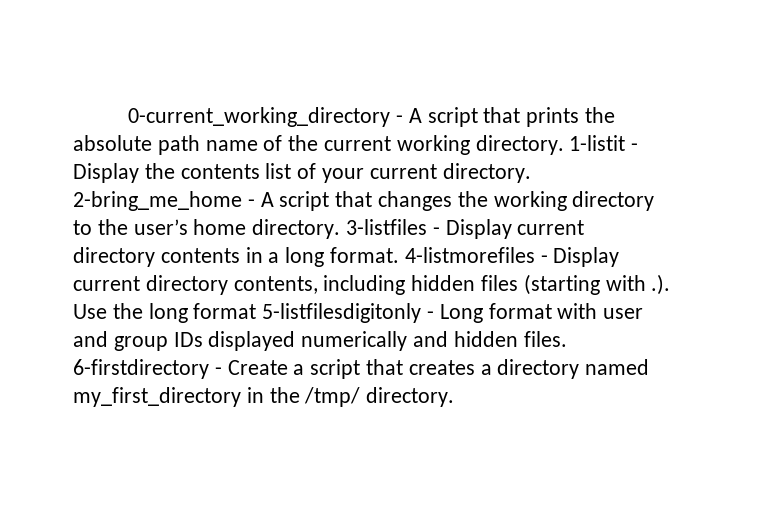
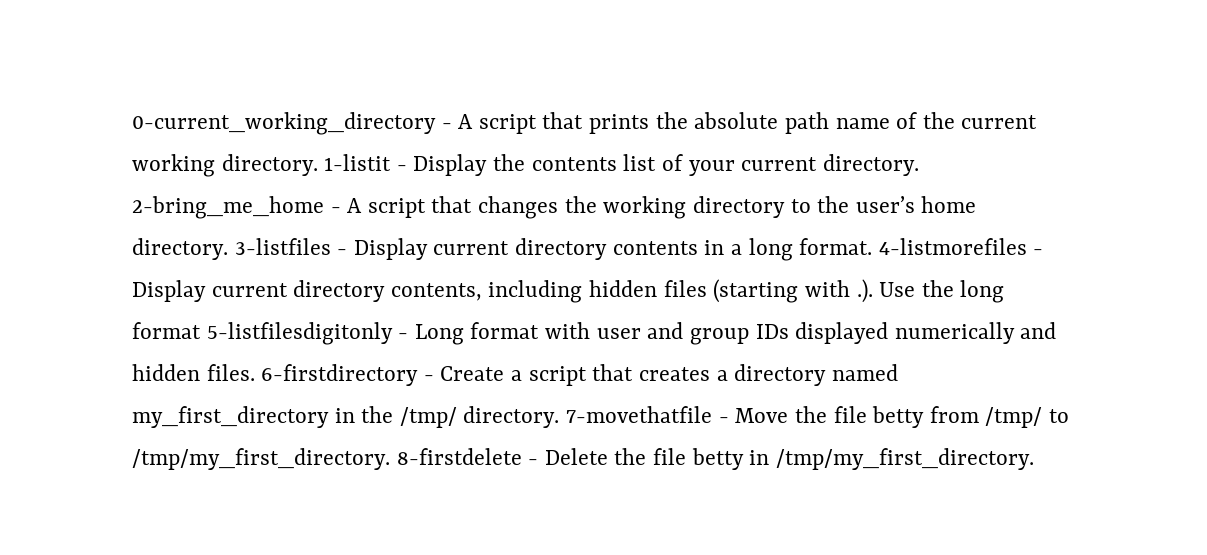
(455, 397) none -> [566,406,1069,428] [132,448,1034,470] 7-movethatfile - Move the file betty from /tmp/ to /tmp/my_first_directory. 8-firstdelete - Delete the file betty in /tmp/my_first_directory.

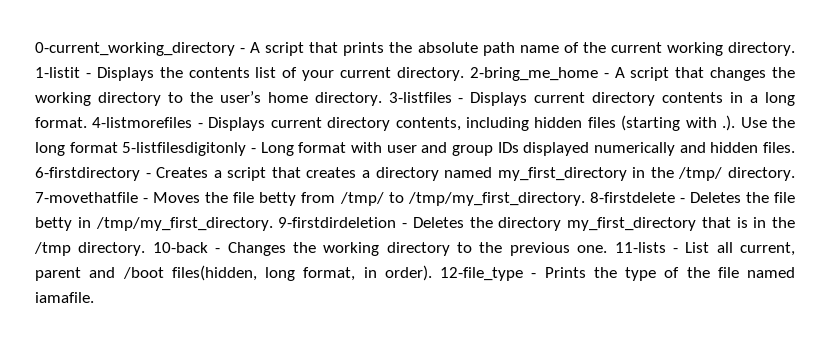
[413,154,488,176] Display -> [96,67,154,81] Displays
[353,238,428,260] Display -> [470,92,528,106] Displays
[132,280,206,302] Display -> [208,117,266,131] Displays
[440,366,505,381] Create -> [156,167,209,178] Creates
[735,408,789,423] Move -> [153,192,201,203] Moves
[544,448,608,465] Delete -> [689,192,741,203] Deletes
(1034, 459) none -> [278,217,795,231] [34,242,795,256] [35,265,795,281] [35,292,94,303] 9-firstdirdeletion - Deletes the directory my_first_directory that is in the /tmp directory. 10-back - Changes the working directory to the previous one. 11-lists - List all current, parent and /boot files(hidden, long format, in order). 12-file_type - Prints the type of the file named iamafile.

